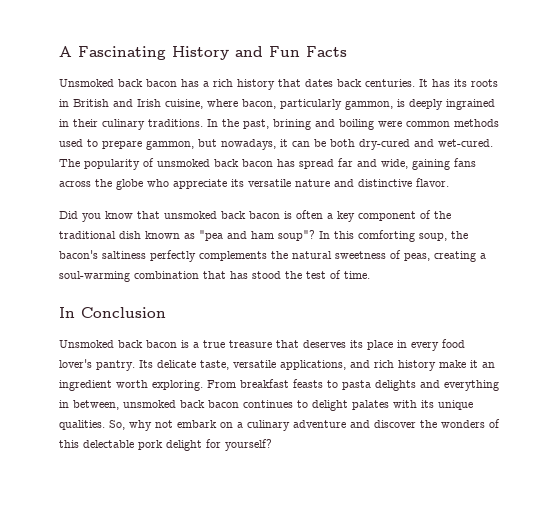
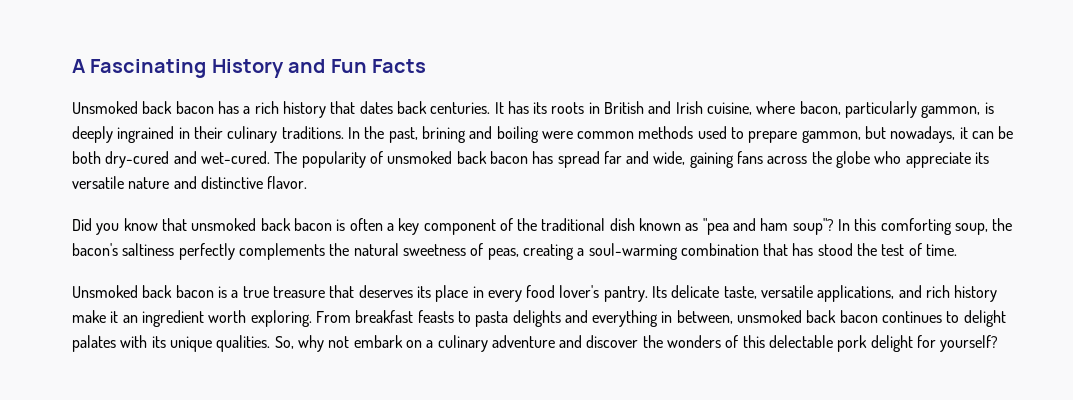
[59,307,166,318] // In Conclusion -> (958, 250) none

